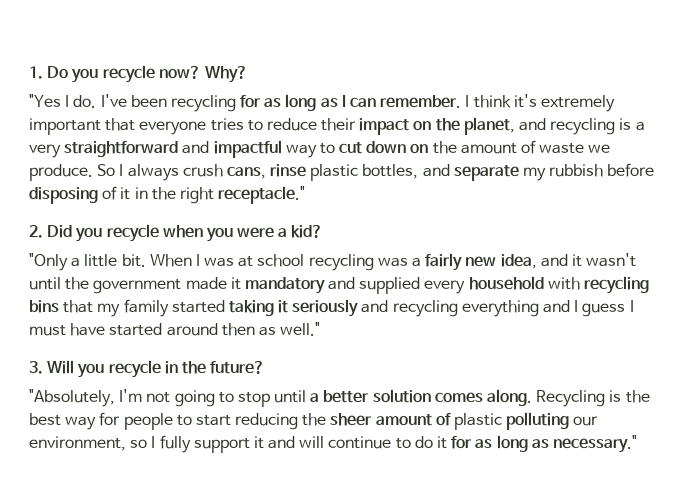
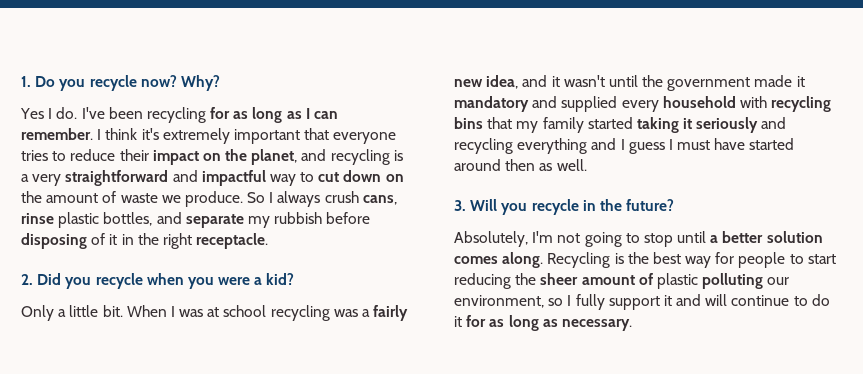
[29,94,61,107] "Yes -> [20,108,44,119] Yes
[218,186,306,204] receptacle." -> [196,233,269,249] receptacle.
[29,253,68,271] "Only -> [21,305,54,321] Only
[280,322,321,336] well." -> [556,159,587,171] well.
[29,389,115,407] "Absolutely, -> [454,231,528,247] Absolutely,
[552,435,637,453] necessary." -> [561,319,632,331] necessary.

